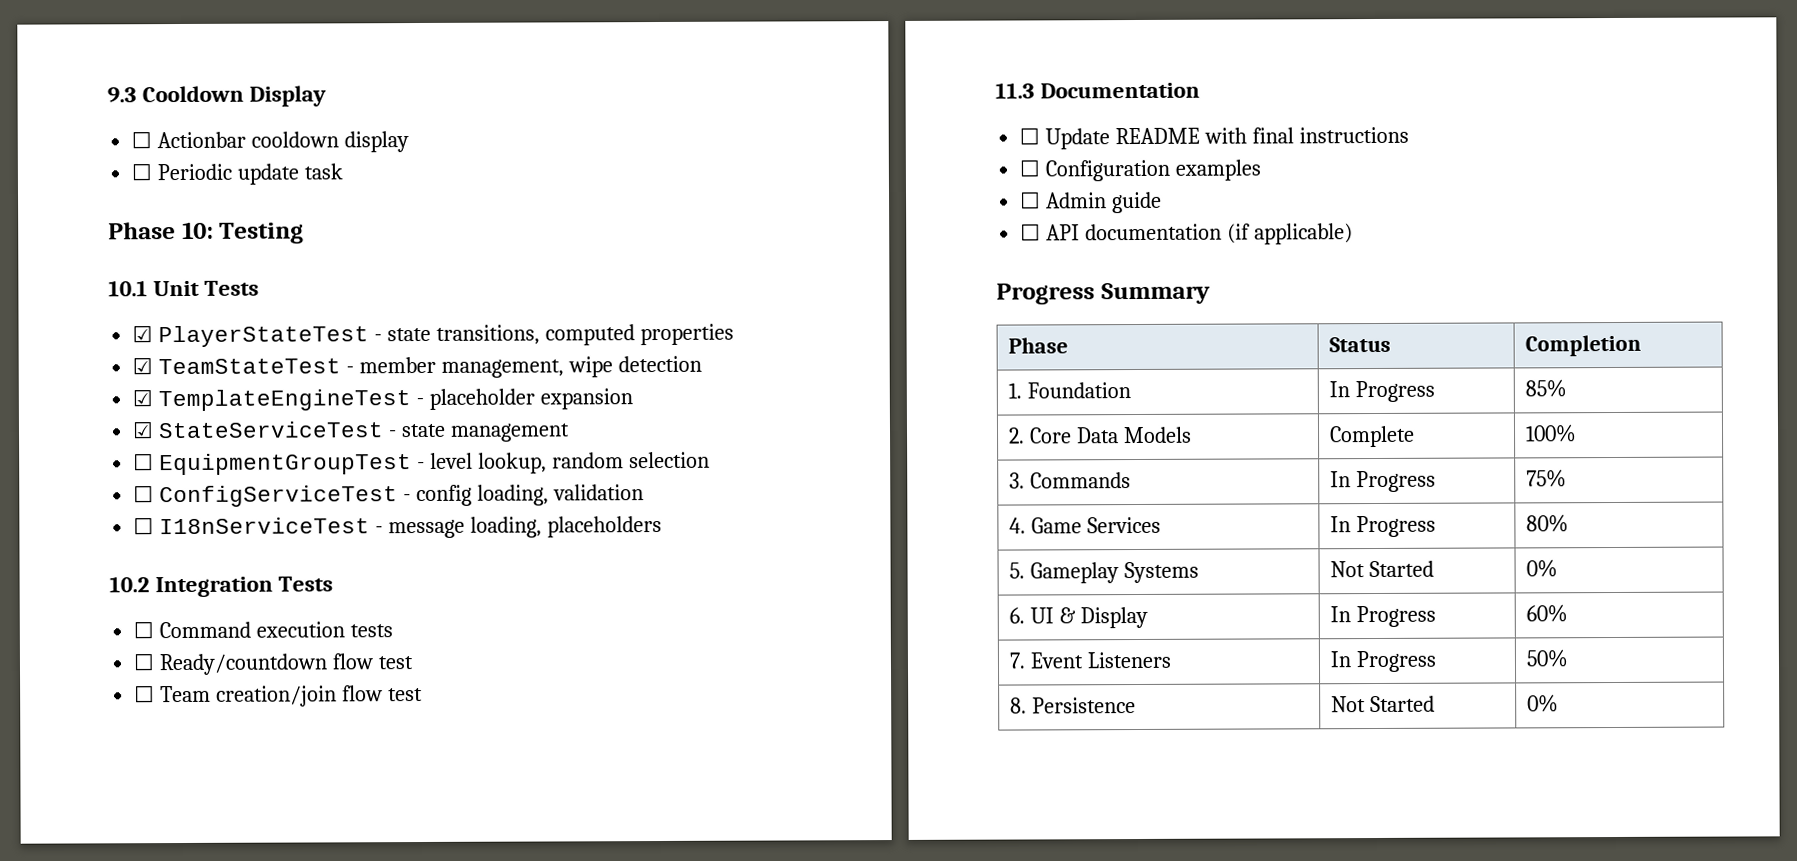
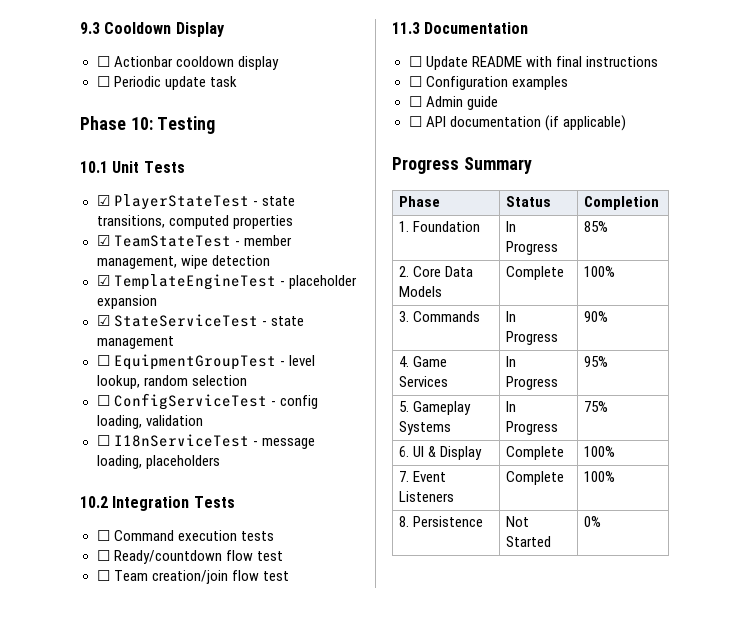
[1526,469,1568,488] 75% -> [584,311,609,322] 90%
[1526,514,1570,533] 80% -> [584,356,609,367] 95%
[1330,560,1435,578] [1526,559,1559,578] Not Started | 0% -> [506,401,517,412] [506,421,559,435] [584,401,609,412] In Progress | 75%
[1330,605,1437,628] [1526,604,1569,623] In Progress | 60% -> [506,446,565,460] [584,446,616,457] Complete | 100%
[1330,650,1438,673] [1526,649,1569,668] In Progress | 50% -> [506,471,565,485] [584,471,616,482] Complete | 100%

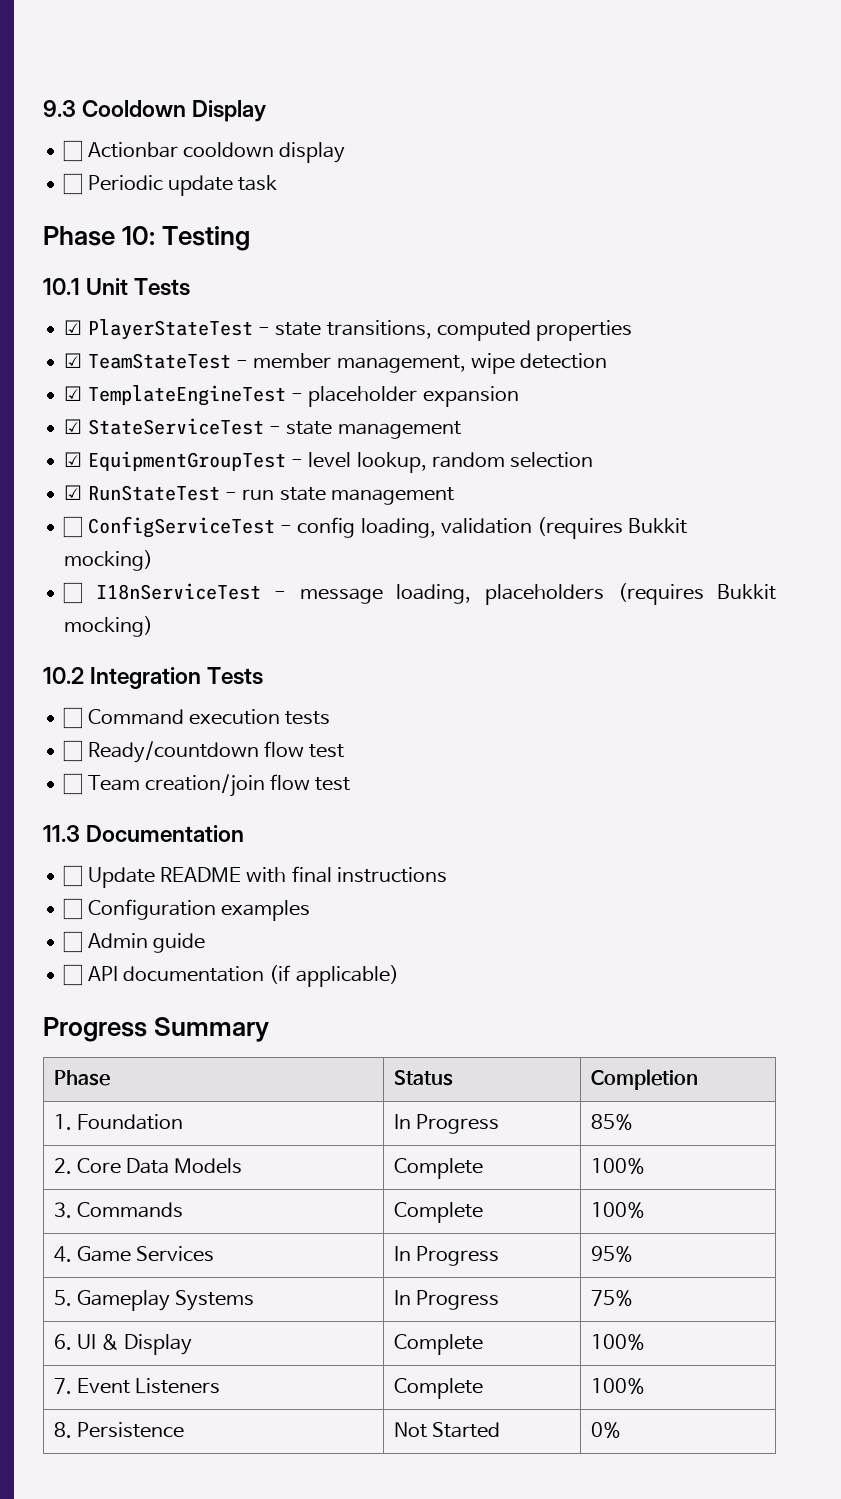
[96,355,110,366] ☐ -> [64,452,83,467] ☑
(247, 380) none -> [64,485,454,505] // ☑ RunStateTest - run state management
(203, 420) none -> [537,517,688,539] [64,550,154,571] (requires Bukkit mocking)
(220, 462) none -> [617,583,776,605] [64,616,154,637] (requires Bukkit mocking)
[506,311,517,322] [506,331,559,345] [584,311,609,322] In Progress | 90% -> [393,1202,483,1223] [590,1202,645,1218] Complete | 100%

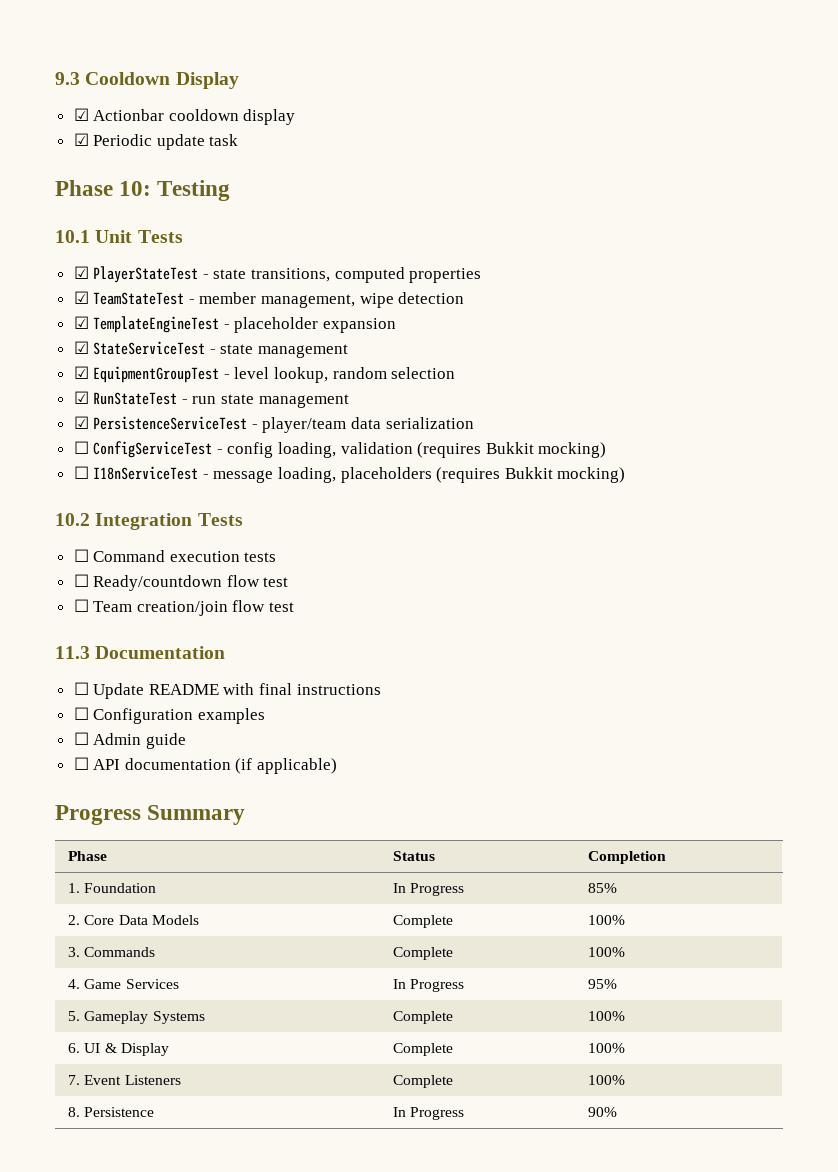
[63,140,83,162] ☐ -> [73,108,89,121] ☑
[63,173,83,195] ☐ -> [73,133,89,146] ☑
(454, 496) none -> [73,416,474,433] // ☑ PersistenceServiceTest - player/team data serialization
[393,1290,499,1310] [590,1290,633,1306] In Progress | 75% -> [393,1011,454,1024] [588,1011,626,1021] Complete | 100%
[393,1422,500,1438] [590,1422,621,1438] Not Started | 0% -> [393,1107,465,1120] [588,1107,618,1117] In Progress | 90%

